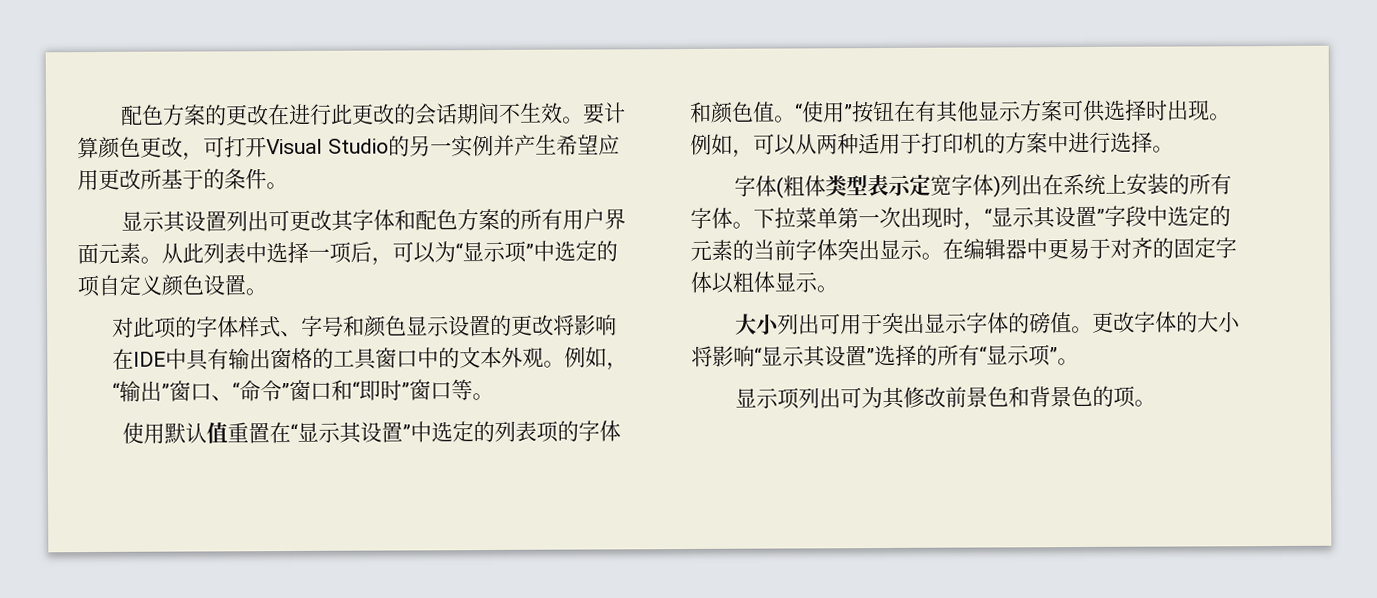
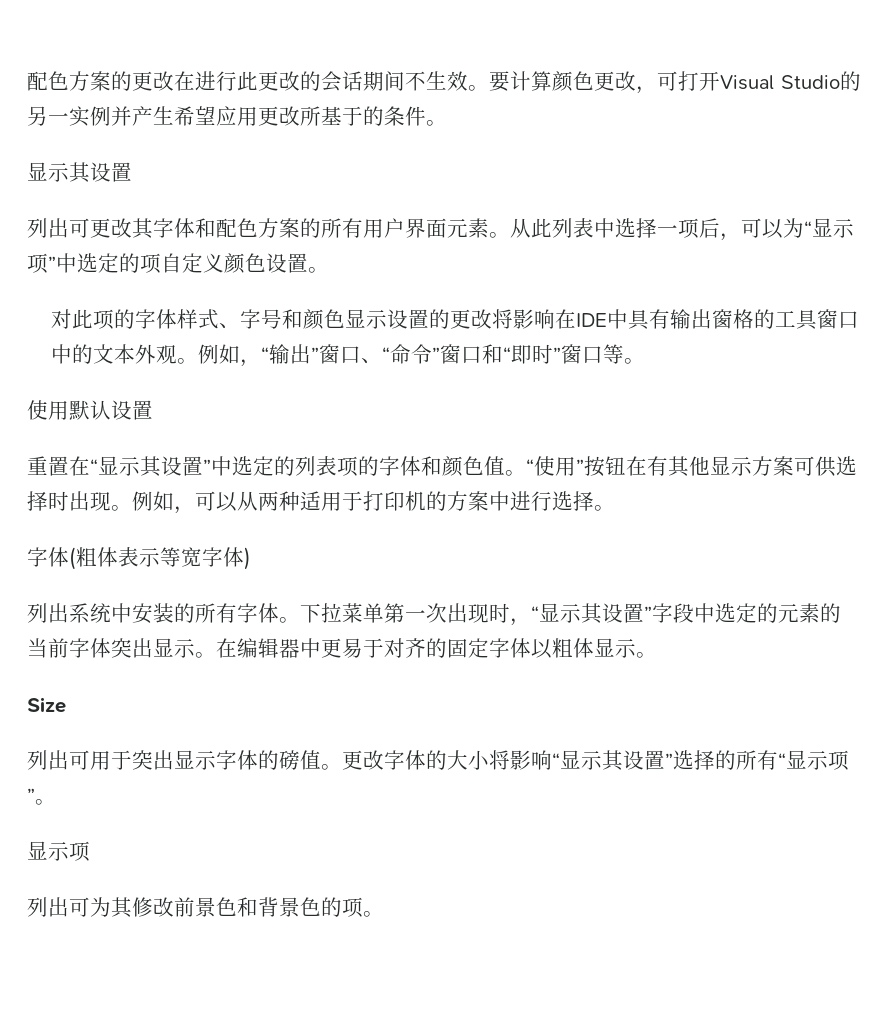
(228, 221) none -> (132, 172) //
[206,422,229,444] 值 -> [111,400,153,420] 设置 //
[825,173,932,197] 类型表示定 -> [118,547,181,567] 表示等
[1000,173,1128,196] 列出在系统上 -> [27,603,132,623] // 列出系统中
[735,313,781,335] 大小 -> [27,697,66,713] Size //
(801, 398) none -> (90, 851) //

